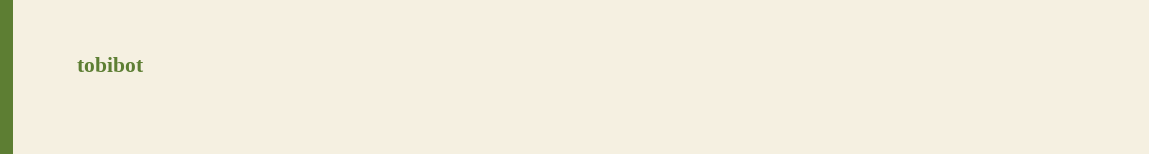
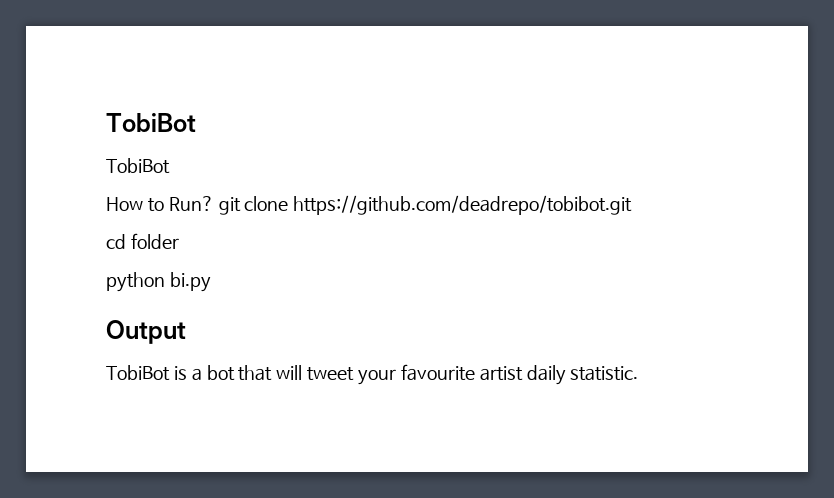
[77,57,144,72] tobibot -> [106,113,196,132] [106,158,170,174] [106,195,633,215] [106,233,179,249] [106,272,211,292] [106,320,186,344] [106,364,639,385] TobiBot // TobiBot // How to Run? git clone https://github.com/deadrepo/tobibot.git // cd folder // python bi.py // Output // TobiBot is a bot that will tweet your favourite artist daily statistic.

